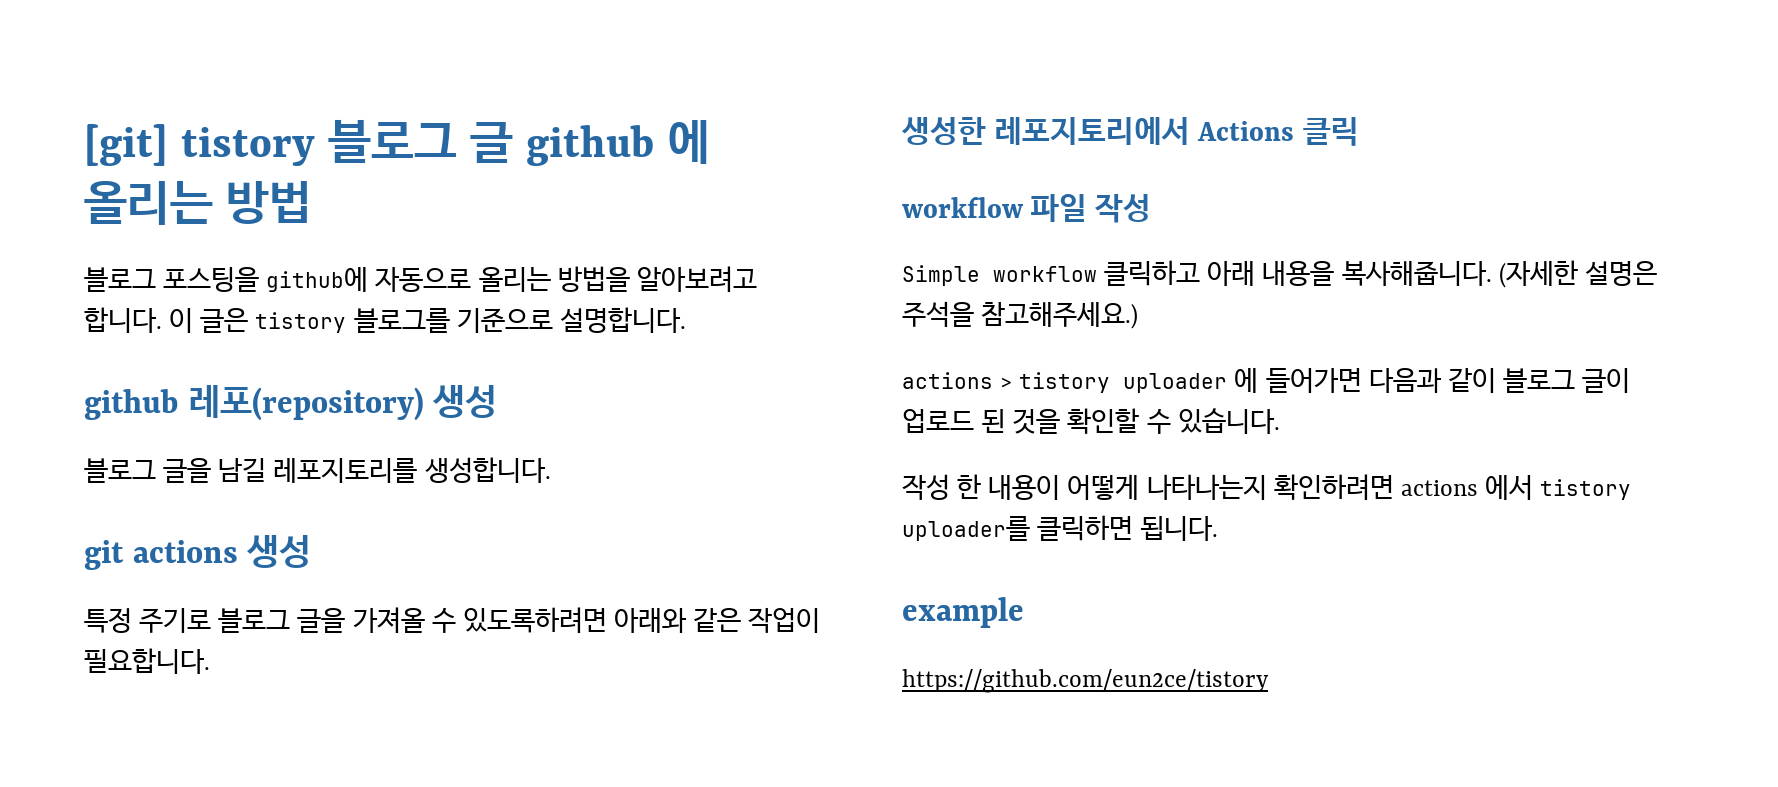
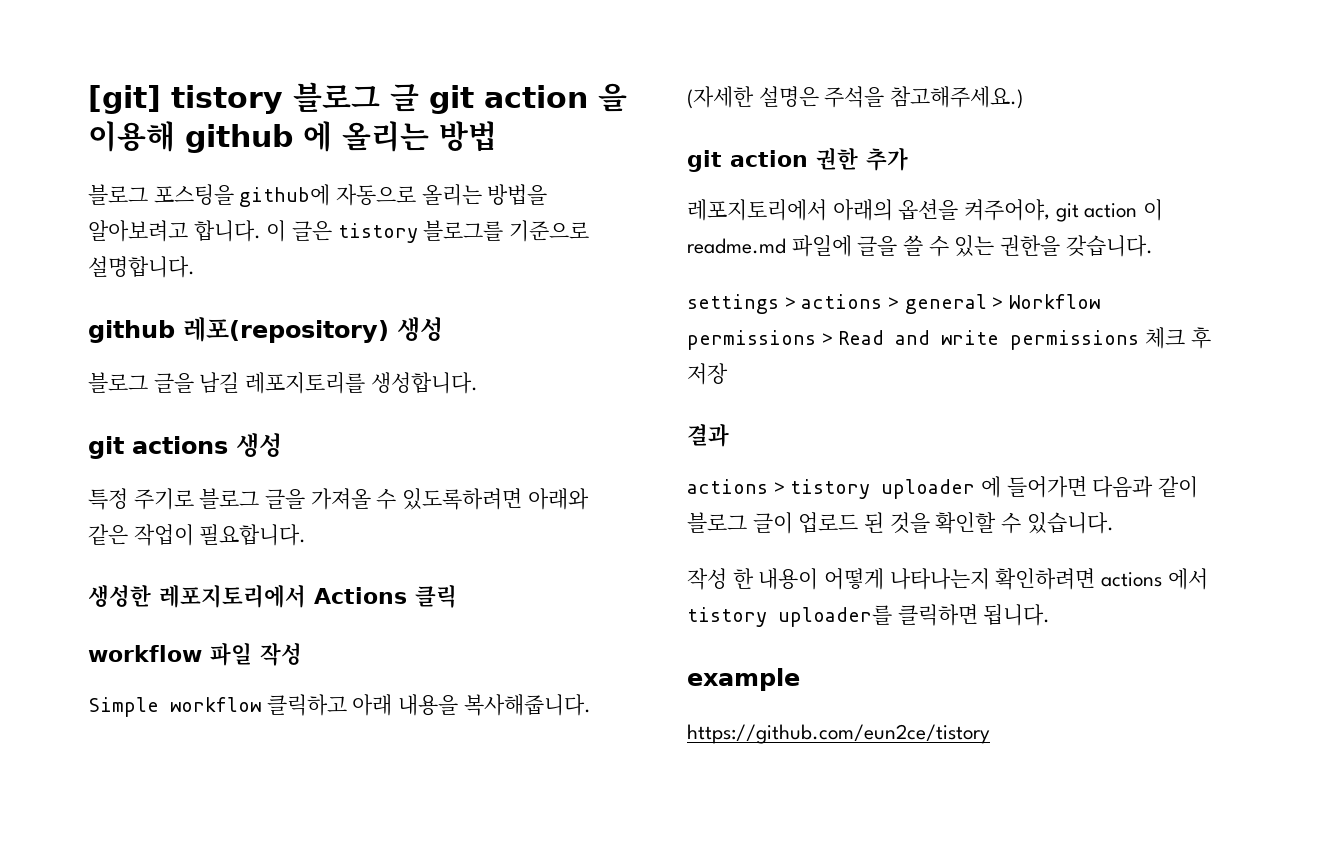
(513, 142) none -> [429,83,627,114] [88,121,175,152] git action 을 이용해
(1139, 315) none -> [687,147,908,172] [687,199,1164,222] [687,235,1153,257] [687,294,1101,314] [687,327,1211,350] [687,363,728,385] [687,424,729,447] // git action 권한 추가 // 레포지토리에서 아래의 옵션을 켜주어야, git action 이 readme.md 파일에 글을 쓸 수 있는 권한을 갖습니다. // settings > actions > general > Workflow permissions > Read and write permissions 체크 후 저장 // 결과

